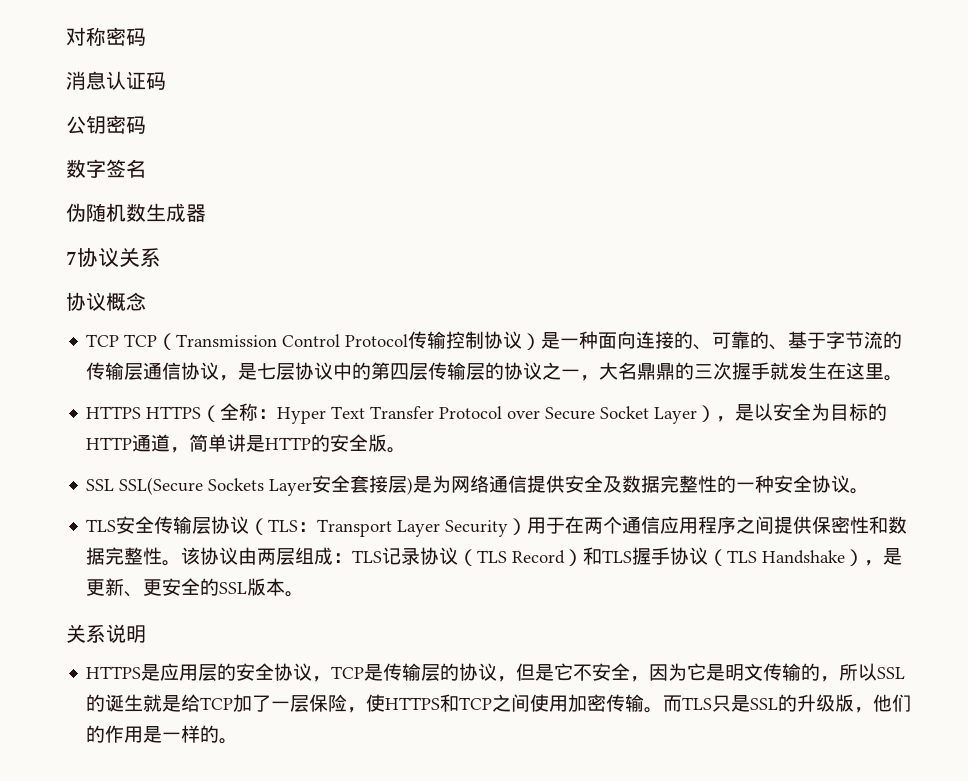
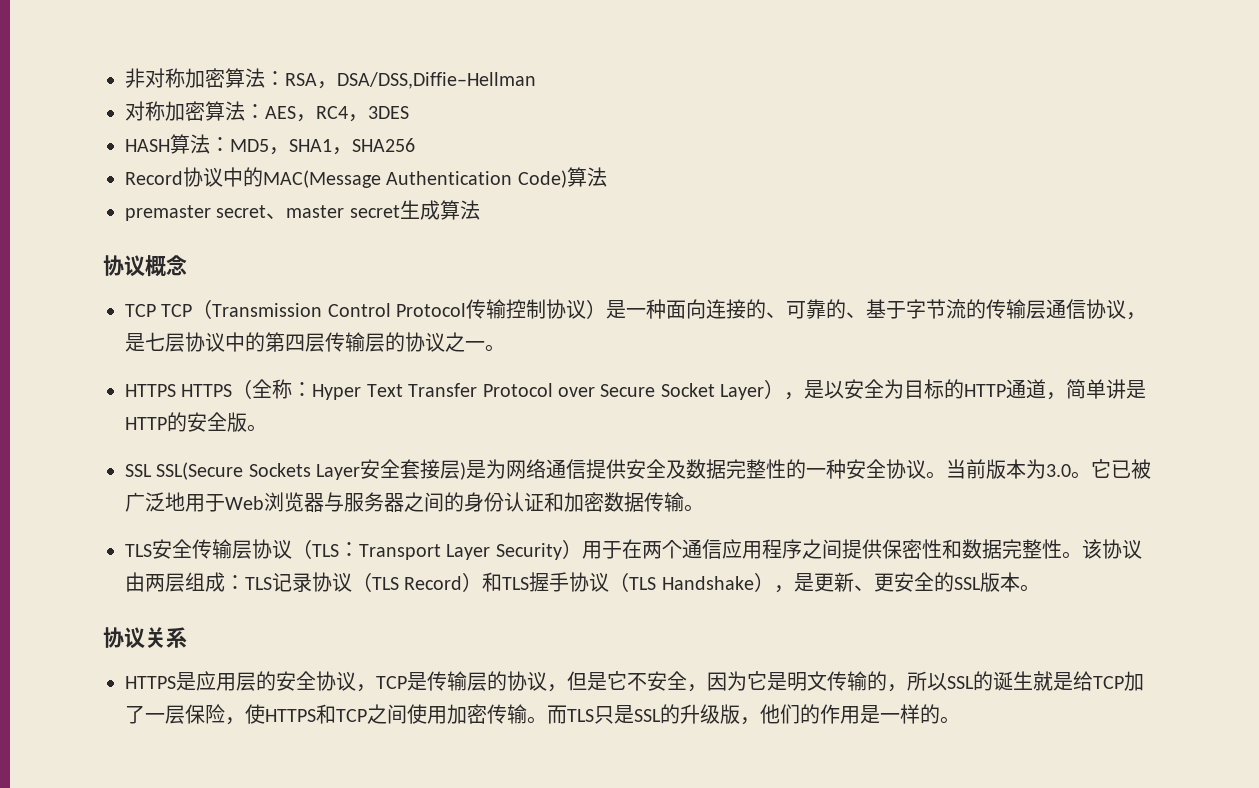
[66,27,146,46] [66,71,166,90] [66,115,146,134] [66,159,146,178] [66,203,206,222] [66,247,161,267] 对称密码 // 消息认证码 // 公钥密码 // 数字签名 // 伪随机数生成器 // 7协议关系 -> [125,68,536,89] [125,101,409,122] [125,134,415,155] [125,167,607,188] [125,200,480,221] 非对称加密算法：RSA，DSA/DSS,Diffie–Hellman // 对称加密算法：AES，RC4，3DES // HASH算法：MD5，SHA1，SHA256 // Record协议中的MAC(Message Authentication Code)算法 // premaster secret、master secret生成算法
[580,362,885,381] ，大名鼎鼎的三次握手就发生在这里 -> (485, 345) none
(870, 491) none -> [946,459,1152,479] [125,492,704,512] 当前版本为3.0。它已被广泛地用于Web浏览器与服务器之间的身份认证和加密数据传输。
[66,624,146,643] 关系说明 -> [103,627,187,649] 协议关系

